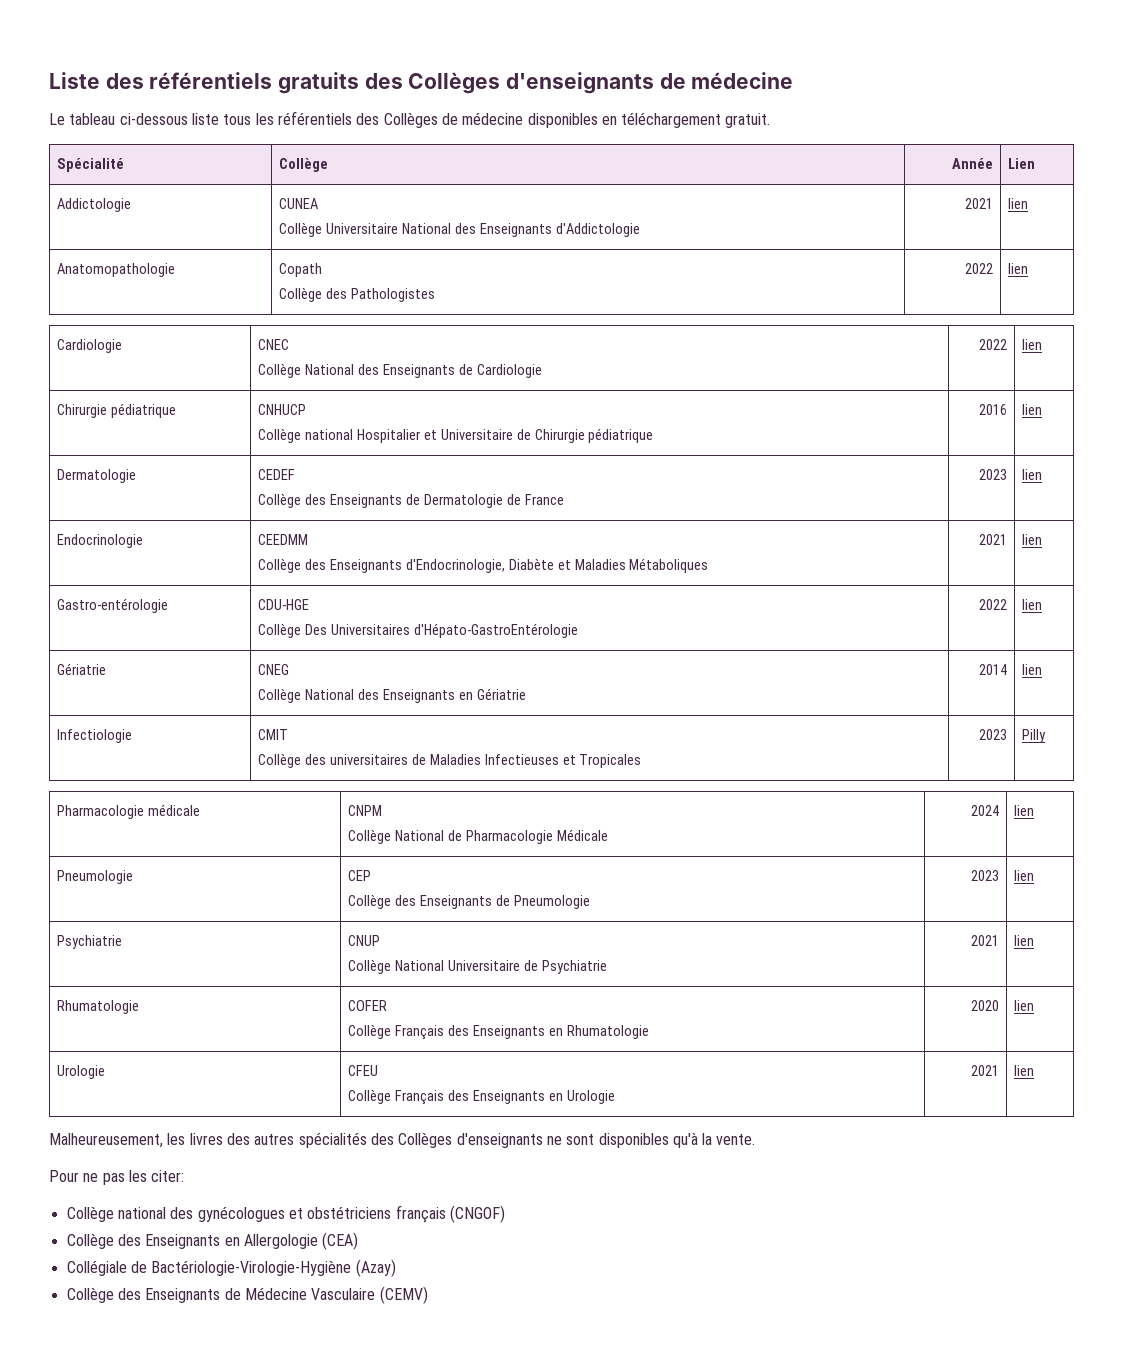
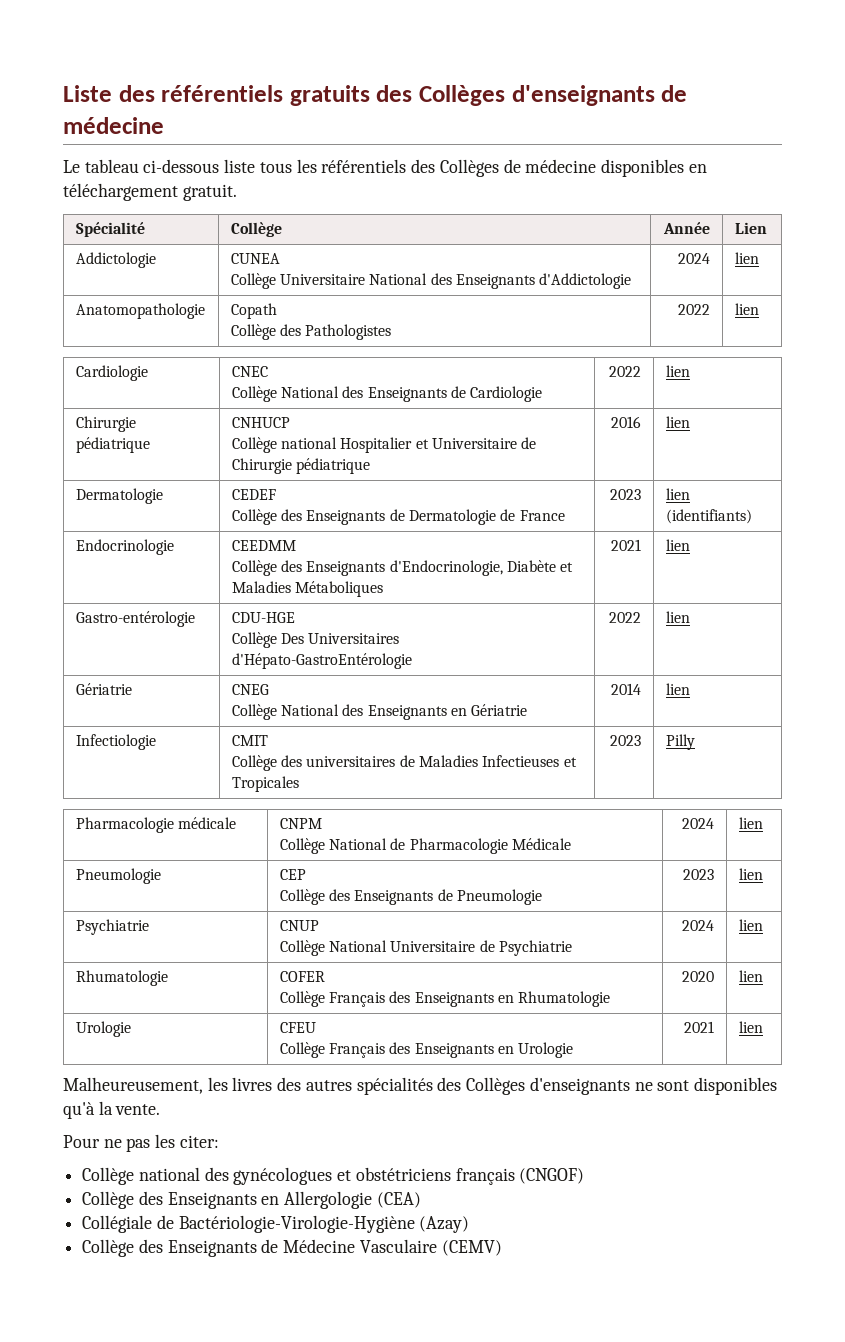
[964,198,993,209] 2021 -> [678,253,711,264] 2024
(1043, 474) none -> [665,509,752,524] (identifiants)
[970,935,999,946] 2021 -> [682,920,715,931] 2024

